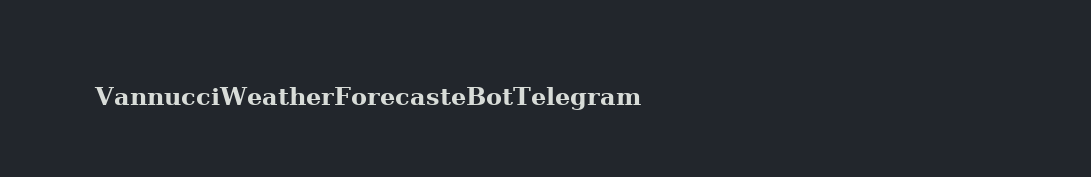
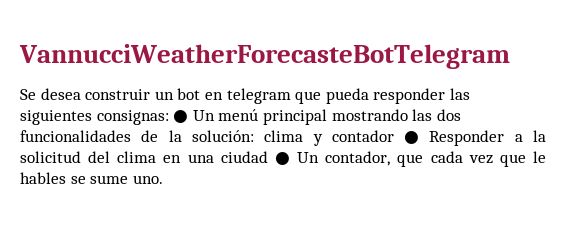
(641, 98) none -> [20,88,470,104] [20,109,461,125] [20,130,547,146] [20,151,546,167] [20,172,163,184] // Se desea construir un bot en telegram que pueda responder las siguientes consignas: ● Un menú principal mostrando las dos funcionalidades de la solución: clima y contador ● Responder a la solicitud del clima en una ciudad ● Un contador, que cada vez que le hables se sume uno.

